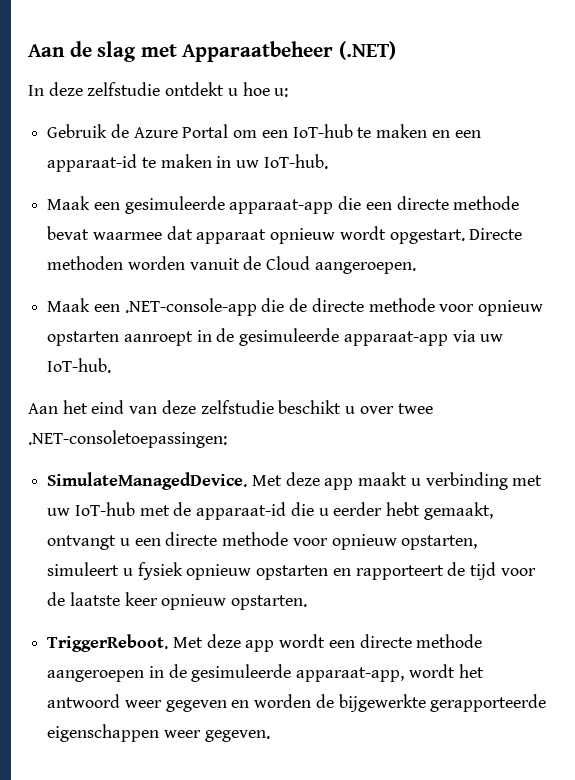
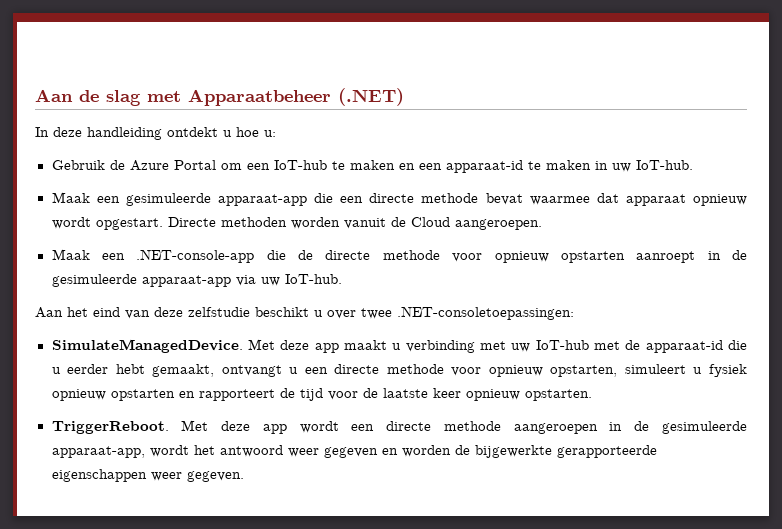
[87,82,161,96] zelfstudie -> [87,127,162,140] handleiding

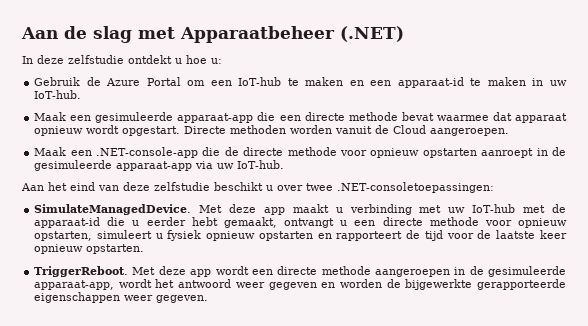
[87,127,162,140] handleiding -> [68,55,124,64] zelfstudie

